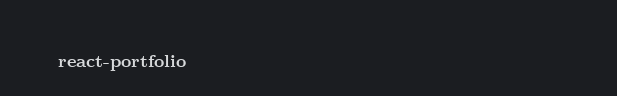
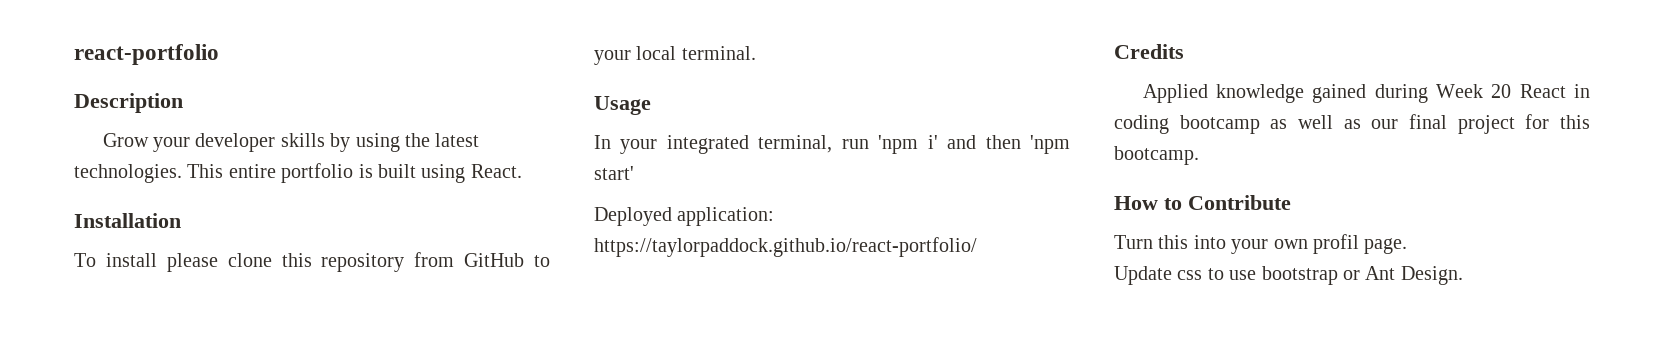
(186, 63) none -> [74,93,183,113] [102,133,480,152] [74,163,522,183] [74,213,181,228] [74,252,550,272] [594,46,756,65] [594,96,651,115] [594,135,1070,154] [594,166,634,180] [594,207,775,226] [594,237,977,257] [1114,44,1184,59] [1142,84,1590,103] [1114,114,1590,134] [1114,146,1199,165] [1114,195,1291,210] [1114,234,1408,254] [1114,266,1463,285] // Description // Grow your developer skills by using the latest technologies. This entire portfolio is built using React. // Installation // To install please clone this repository from GitHub to your local terminal. // Usage // In your integrated terminal, run 'npm i' and then 'npm start' // Deployed application: https://taylorpaddock.github.io/react-portfolio/ // Credits // Applied knowledge gained during Week 20 React in coding bootcamp as well as our final project for this bootcamp. // How to Contribute // Turn this into your own profil page. // Update css to use bootstrap or Ant Design.

